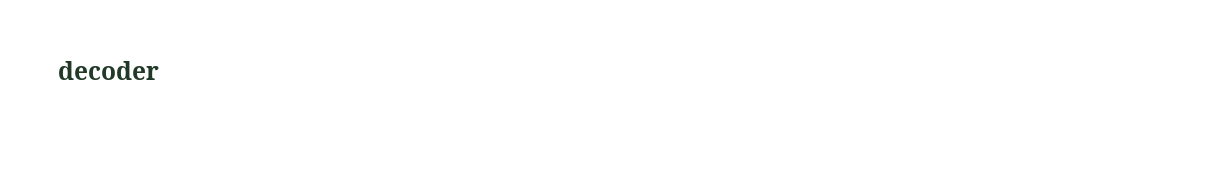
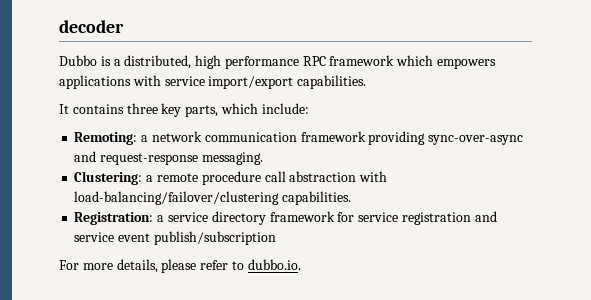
(159, 70) none -> [59,55,497,69] [59,75,367,89] [59,103,309,117] [74,131,524,145] [74,151,263,165] [74,171,388,185] [74,191,352,205] [74,211,497,225] [74,231,276,245] [59,259,301,273] // Dubbo is a distributed, high performance RPC framework which empowers applications with service import/export capabilities. // It contains three key parts, which include: // Remoting: a network communication framework providing sync-over-async and request-response messaging. // Clustering: a remote procedure call abstraction with load-balancing/failover/clustering capabilities. // Registration: a service directory framework for service registration and service event publish/subscription // For more details, please refer to dubbo.io.

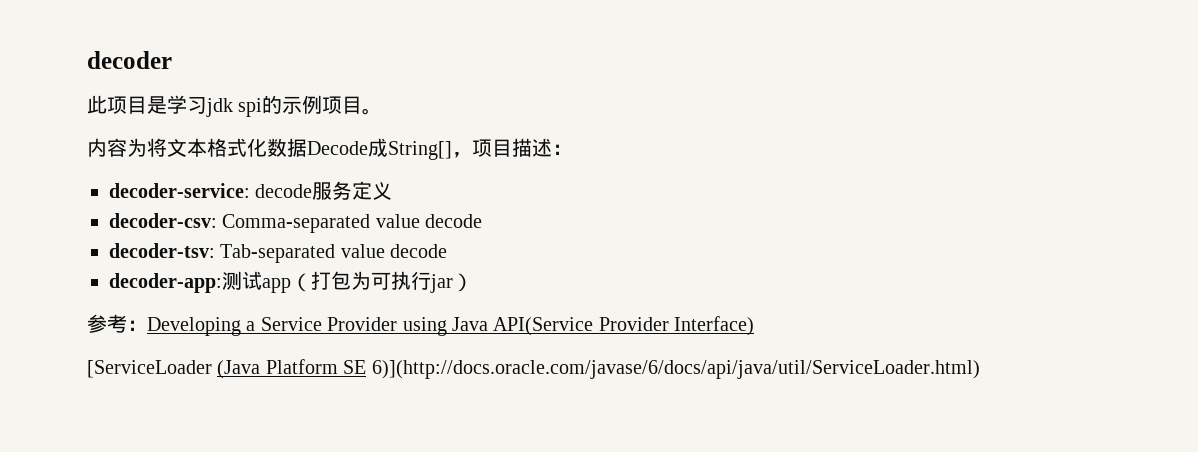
[59,55,497,69] [59,75,367,89] [59,103,309,117] [74,131,524,145] [74,151,263,165] [74,171,388,185] [74,191,352,205] [74,211,497,225] [74,231,276,245] [59,259,301,273] Dubbo is a distributed, high performance RPC framework which empowers applications with service import/export capabilities. // It contains three key parts, which include: // Remoting: a network communication framework providing sync-over-async and request-response messaging. // Clustering: a remote procedure call abstraction with load-balancing/failover/clustering capabilities. // Registration: a service directory framework for service registration and service event publish/subscription // For more details, please refer to dubbo.io. -> [87,95,383,117] [87,138,572,160] [109,181,393,200] [109,213,483,233] [109,243,448,263] [109,271,473,293] [87,314,755,336] [87,359,980,379] 此项目是学习jdk spi的示例项目。 // 内容为将文本格式化数据Decode成String[]，项目描述： // decoder-service: decode服务定义 // decoder-csv: Comma-separated value decode // decoder-tsv: Tab-separated value decode // decoder-app:测试app（打包为可执行jar） // 参考：Developing a Service Provider using Java API(Service Provider Interface) // [ServiceLoader (Java Platform SE 6)](http://docs.oracle.com/javase/6/docs/api/java/util/ServiceLoader.html)

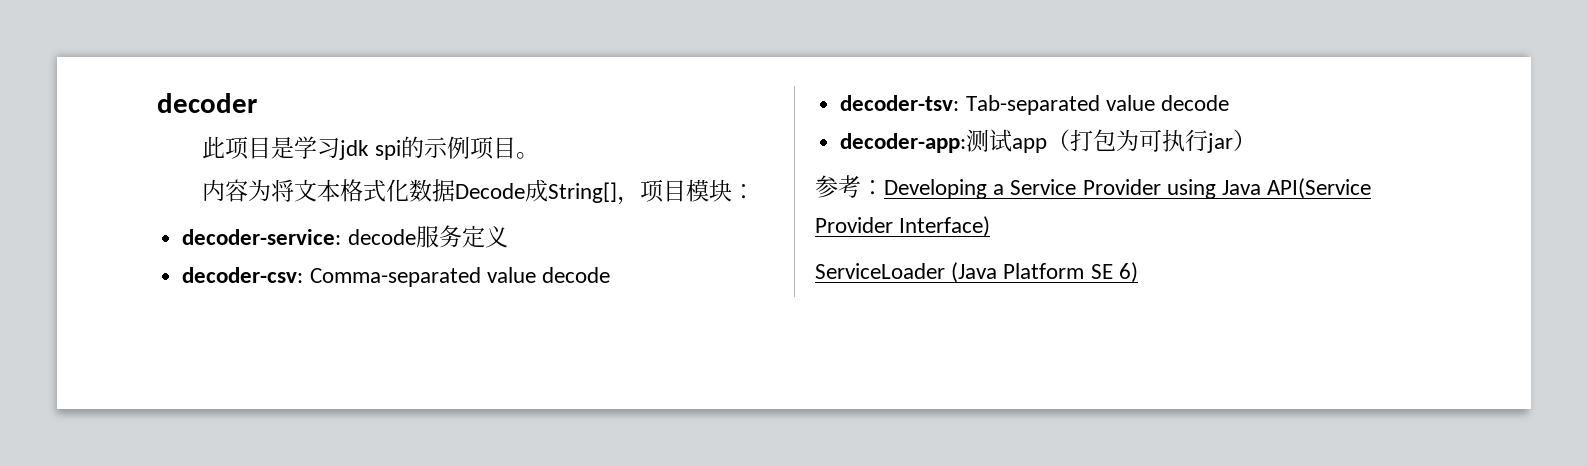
[512,138,552,157] 描述 -> [686,179,733,202] 模块
[87,360,212,378] [ServiceLoader -> [815,263,945,279] ServiceLoader
[371,360,980,379] 6)](http://docs.oracle.com/javase/6/docs/api/java/util/ServiceLoader.html) -> [1118,262,1138,283] 6)

